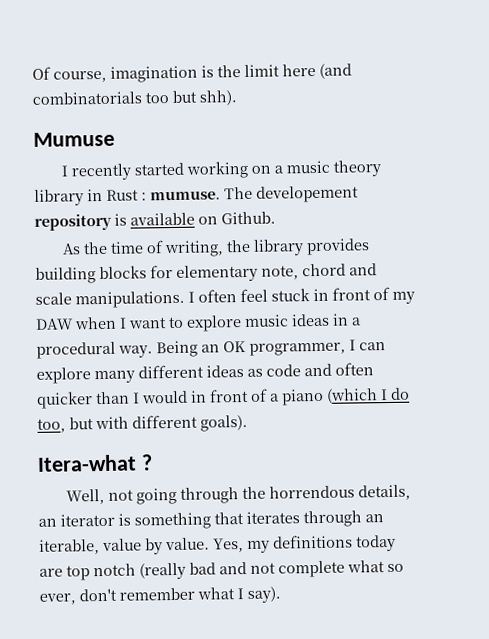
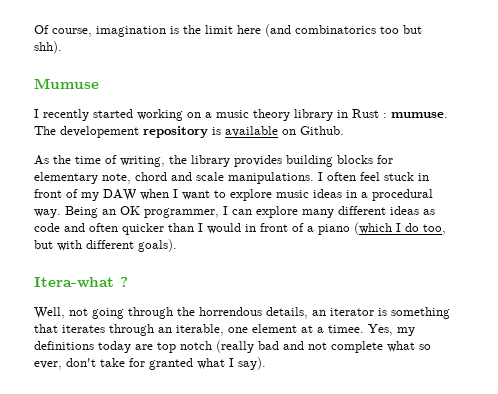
[32,91,142,105] combinatorials -> [295,25,376,34] combinatorics
[102,537,210,555] value by value. -> [228,324,364,333] one element at a timee.
[119,587,195,601] remember -> [100,358,193,370] take for granted

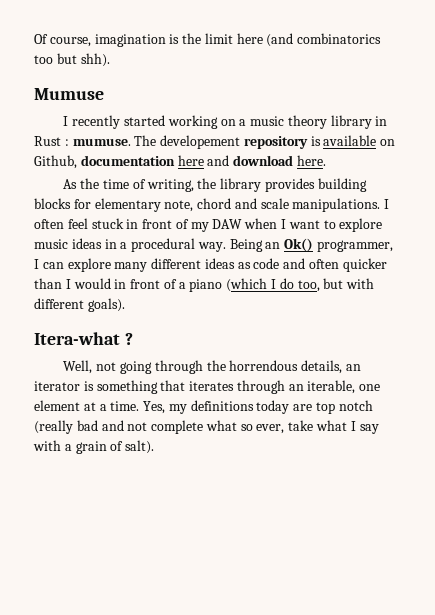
[300,126,344,135] Github. -> [34,155,326,169] Github, documentation here and download here.
[120,206,140,215] OK -> [284,238,314,252] Ok()
[328,325,364,333] timee. -> [110,401,140,411] time.
[66,357,266,370] don't take for granted what I say). -> [288,420,379,434] [33,440,155,454] take what I say with a grain of salt).

